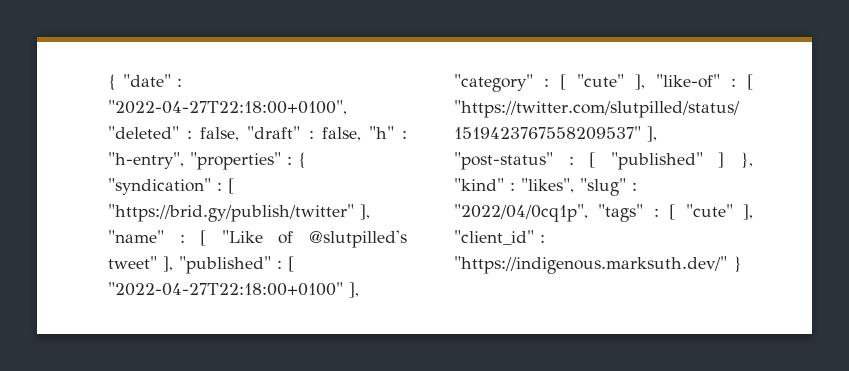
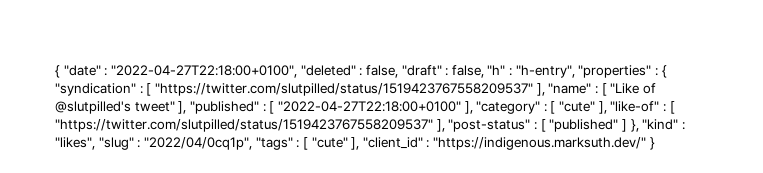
[108,204,354,222] "https://brid.gy/publish/twitter" -> [154,83,533,96] "https://twitter.com/slutpilled/status/1519423767558209537"

